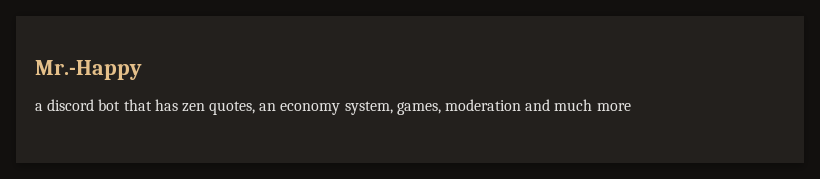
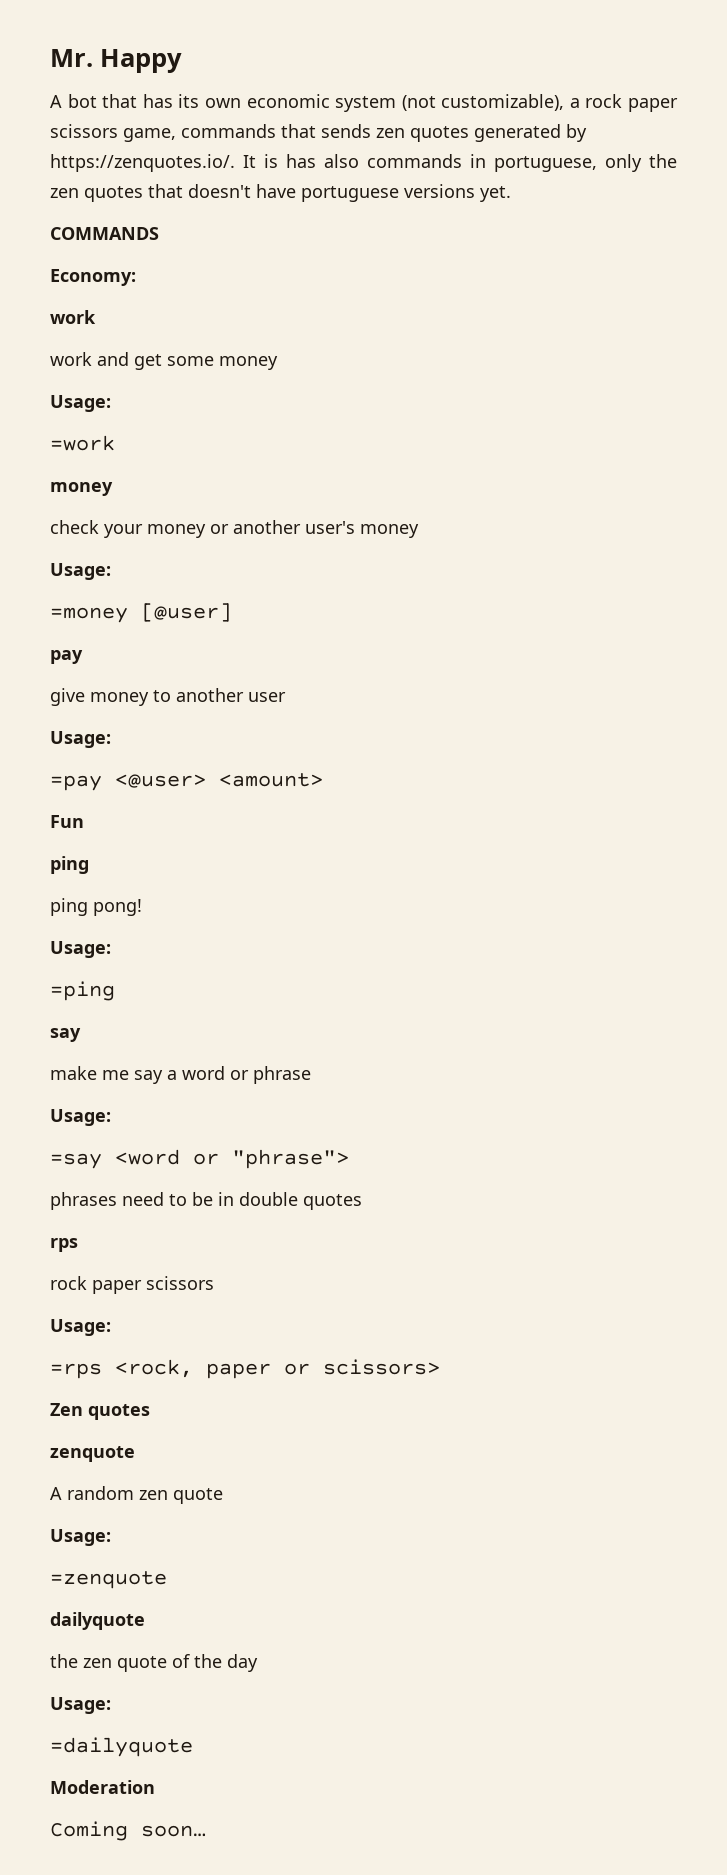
[35,60,142,80] [35,99,631,115] Mr.-Happy // a discord bot that has zen quotes, an economy system, games, moderation and much more -> [50,49,182,73] [50,94,679,112] [50,124,587,142] [50,154,677,172] [50,184,511,202] [50,227,159,240] [50,269,136,286] [50,310,96,324] [50,352,278,370] [50,395,111,412] [50,435,115,451] [50,482,113,496] [50,520,419,538] [50,563,111,580] [50,603,232,623] [50,650,83,664] [50,688,286,706] [50,731,111,748] [50,773,323,791] [50,815,84,828] [50,856,89,874] [50,898,142,916] [50,941,111,958] [50,981,115,1001] [50,1028,81,1042] [50,1066,311,1084] [50,1109,111,1126] [50,1149,349,1169] [50,1192,362,1210] [50,1238,78,1252] [50,1276,214,1294] [50,1319,111,1336] [50,1359,440,1379] [50,1403,150,1420] [50,1446,135,1462] [50,1486,223,1504] [50,1529,111,1546] [50,1571,167,1589] [50,1612,145,1630] [50,1654,258,1672] [50,1697,111,1714] [50,1737,193,1757] [50,1780,155,1794] [50,1821,206,1841] Mr. Happy // A bot that has its own economic system (not customizable), a rock paper scissors game, commands that sends zen quotes generated by https://zenquotes.io/. It is has also commands in portuguese, only the zen quotes that doesn't have portuguese versions yet. // COMMANDS // Economy: // work // work and get some money // Usage: // =work // money // check your money or another user's money // Usage: // =money [@user] // pay // give money to another user // Usage: // =pay <@user> <amount> // Fun // ping // ping pong! // Usage: // =ping // say // make me say a word or phrase // Usage: // =say <word or "phrase"> // phrases need to be in double quotes // rps // rock paper scissors // Usage: // =rps <rock, paper or scissors> // Zen quotes // zenquote // A random zen quote // Usage: // =zenquote // dailyquote // the zen quote of the day // Usage: // =dailyquote // Moderation // Coming soon…

